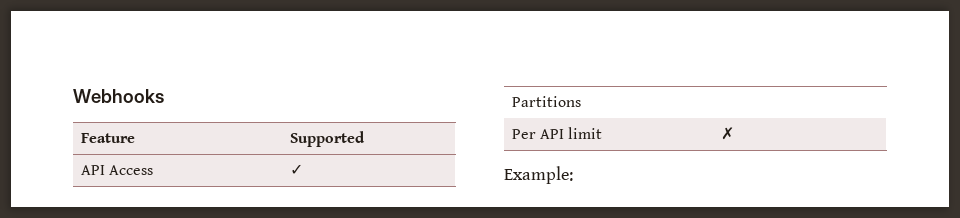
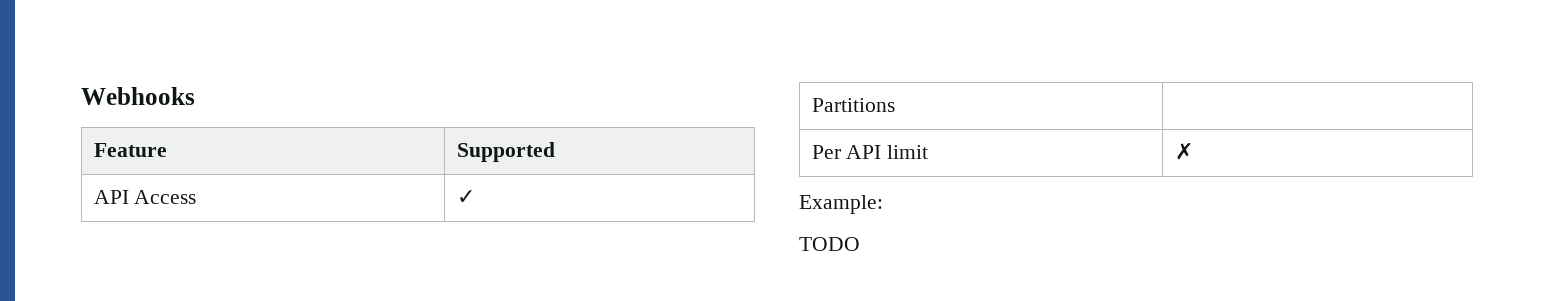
(573, 175) none -> [799,237,860,251] // TODO

